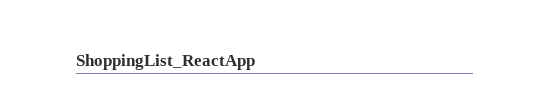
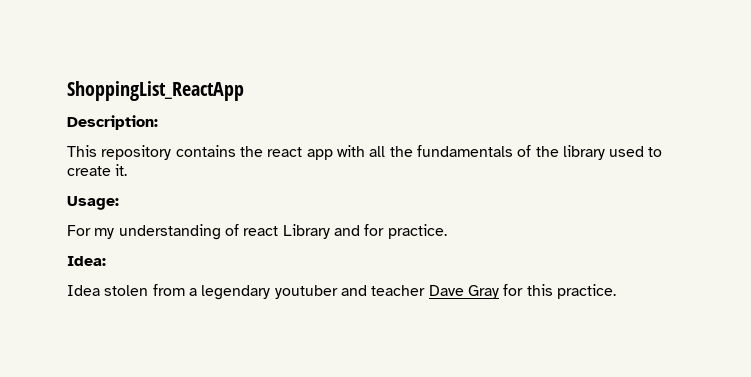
(255, 62) none -> [67,115,158,130] [67,145,663,160] [67,164,128,176] [67,196,119,210] [67,224,447,240] [67,256,106,266] [67,284,616,300] // Description: // This repository contains the react app with all the fundamentals of the library used to create it. // Usage: // For my understanding of react Library and for practice. // Idea: // Idea stolen from a legendary youtuber and teacher Dave Gray for this practice.

